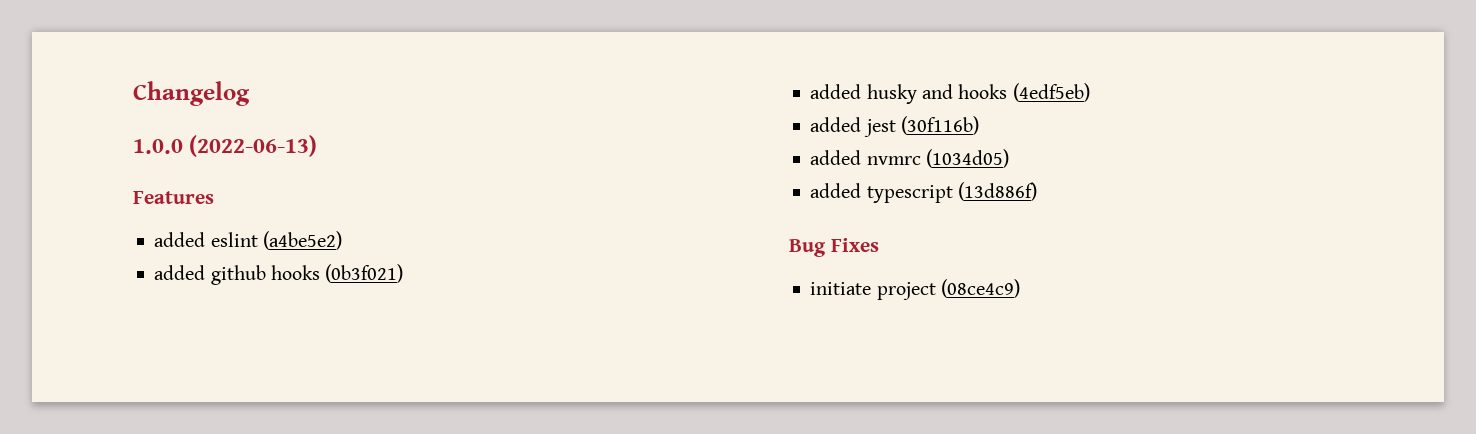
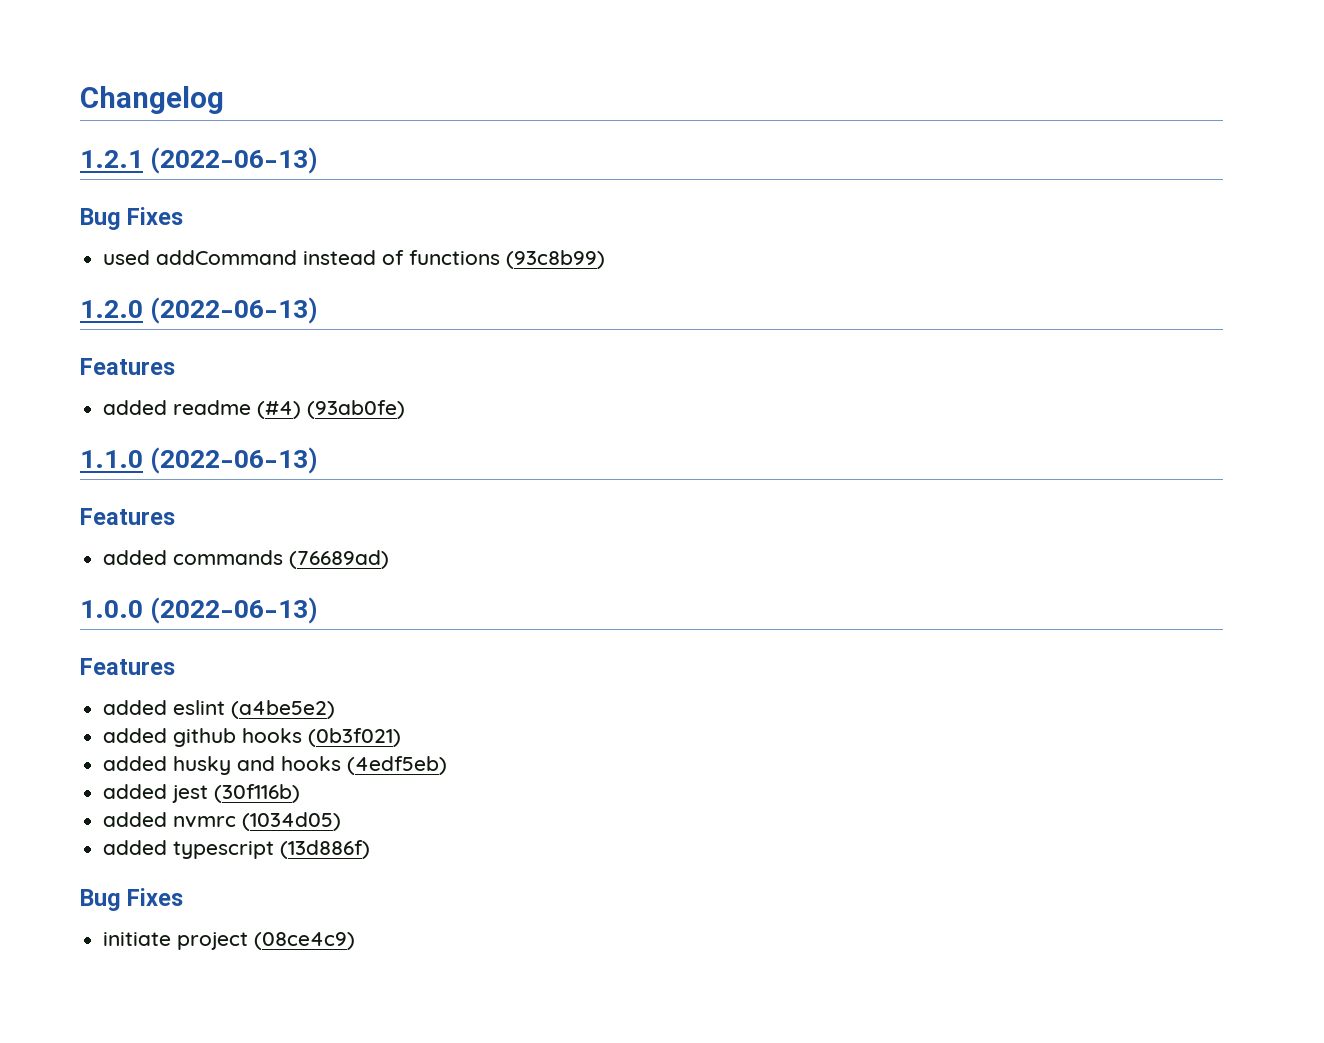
(250, 93) none -> [80,147,319,174] [80,207,184,230] [103,250,606,269] [80,297,319,324] [80,358,175,375] [103,400,406,419] [80,447,319,474] [80,508,175,525] [103,550,390,569] // 1.2.1 (2022-06-13) // Bug Fixes // used addCommand instead of functions (93c8b99) // 1.2.0 (2022-06-13) // Features // added readme (#4) (93ab0fe) // 1.1.0 (2022-06-13) // Features // added commands (76689ad)

